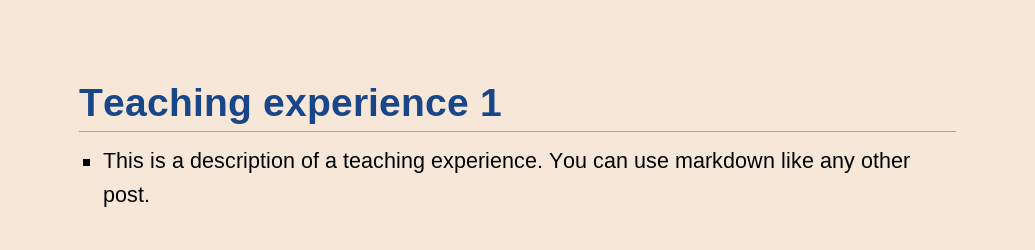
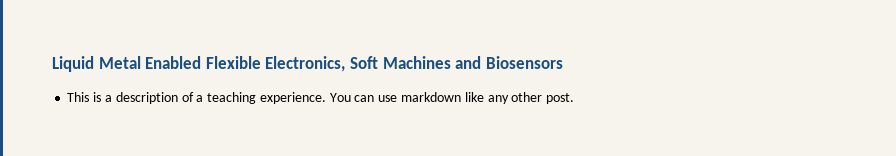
[79,88,502,124] Teaching experience 1 -> [52,56,563,72] Liquid Metal Enabled Flexible Electronics, Soft Machines and Biosensors

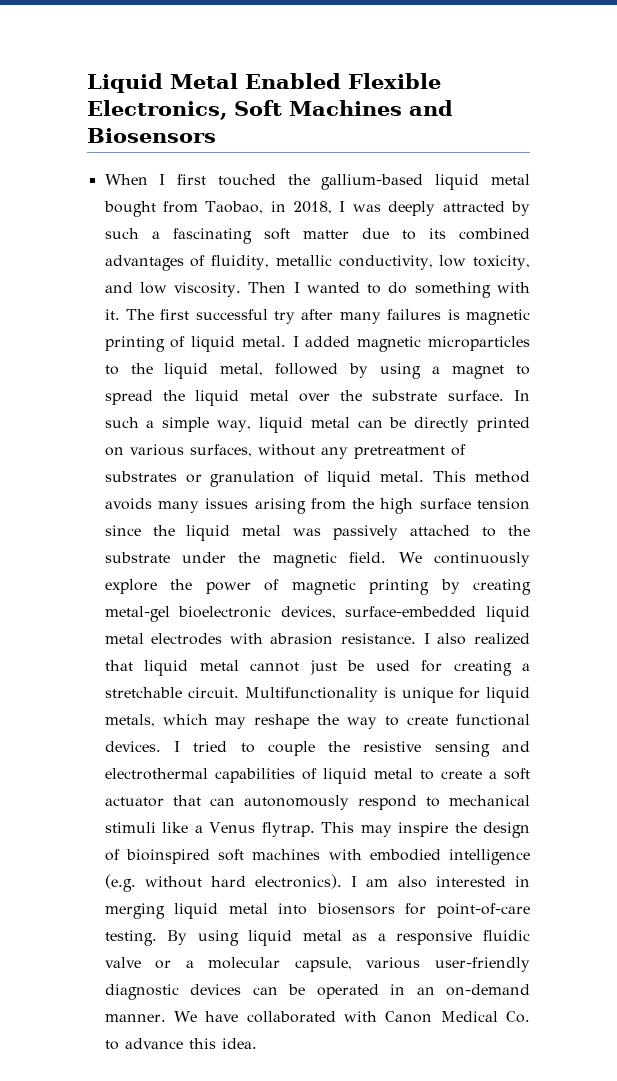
[67,92,575,104] This is a description of a teaching experience. You can use markdown like any other post. -> [104,174,530,190] [103,201,530,217] [104,228,530,244] [104,255,531,271] [104,282,530,298] [104,309,530,325] [104,336,530,352] [104,363,530,379] [104,390,530,406] [104,417,530,433] [104,444,466,459] [104,471,530,487] [104,498,530,514] [104,525,530,541] [104,552,530,568] [104,579,531,595] [104,606,530,622] [104,633,530,645] [104,660,530,676] [104,687,530,703] [104,714,530,729] [104,741,530,757] [104,768,530,784] [104,795,530,810] [104,822,530,838] [104,849,530,865] [104,874,530,892] [104,903,530,919] [104,930,530,946] [104,957,530,972] [104,984,530,1000] [104,1011,530,1023] [104,1038,257,1050] When I first touched the gallium-based liquid metal bought from Taobao, in 2018, I was deeply attracted by such a fascinating soft matter due to its combined advantages of fluidity, metallic conductivity, low toxicity, and low viscosity. Then I wanted to do something with it. The first successful try after many failures is magnetic printing of liquid metal. I added magnetic microparticles to the liquid metal, followed by using a magnet to spread the liquid metal over the substrate surface. In such a simple way, liquid metal can be directly printed on various surfaces, without any pretreatment of substrates or granulation of liquid metal. This method avoids many issues arising from the high surface tension since the liquid metal was passively attached to the substrate under the magnetic field. We continuously explore the power of magnetic printing by creating metal-gel bioelectronic devices, surface-embedded liquid metal electrodes with abrasion resistance. I also realized that liquid metal cannot just be used for creating a stretchable circuit. Multifunctionality is unique for liquid metals, which may reshape the way to create functional devices. I tried to couple the resistive sensing and electrothermal capabilities of liquid metal to create a soft actuator that can autonomously respond to mechanical stimuli like a Venus flytrap. This may inspire the design of bioinspired soft machines with embodied intelligence (e.g. without hard electronics). I am also interested in merging liquid metal into biosensors for point-of-care testing. By using liquid metal as a responsive fluidic valve or a molecular capsule, various user-friendly diagnostic devices can be operated in an on-demand manner. We have collaborated with Canon Medical Co. to advance this idea.

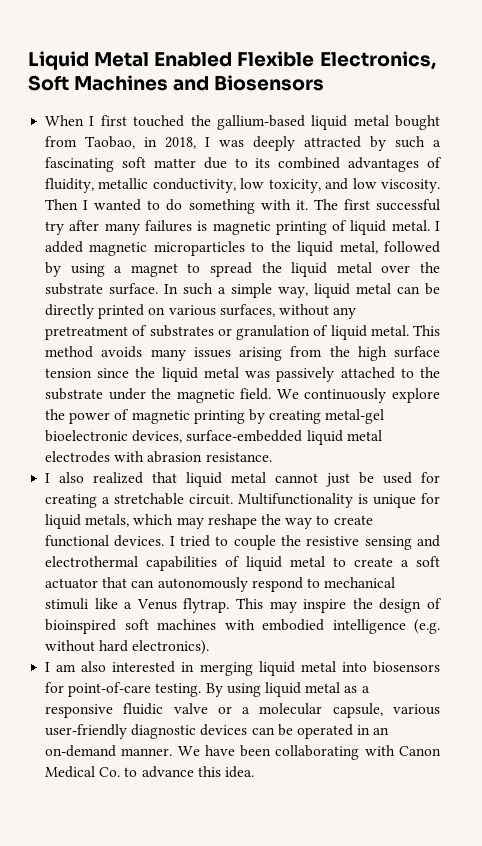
(417, 638) none -> (272, 457) //
(343, 881) none -> (210, 647) //
[246,1011,336,1023] collaborated -> [240,745,360,760] been collaborating

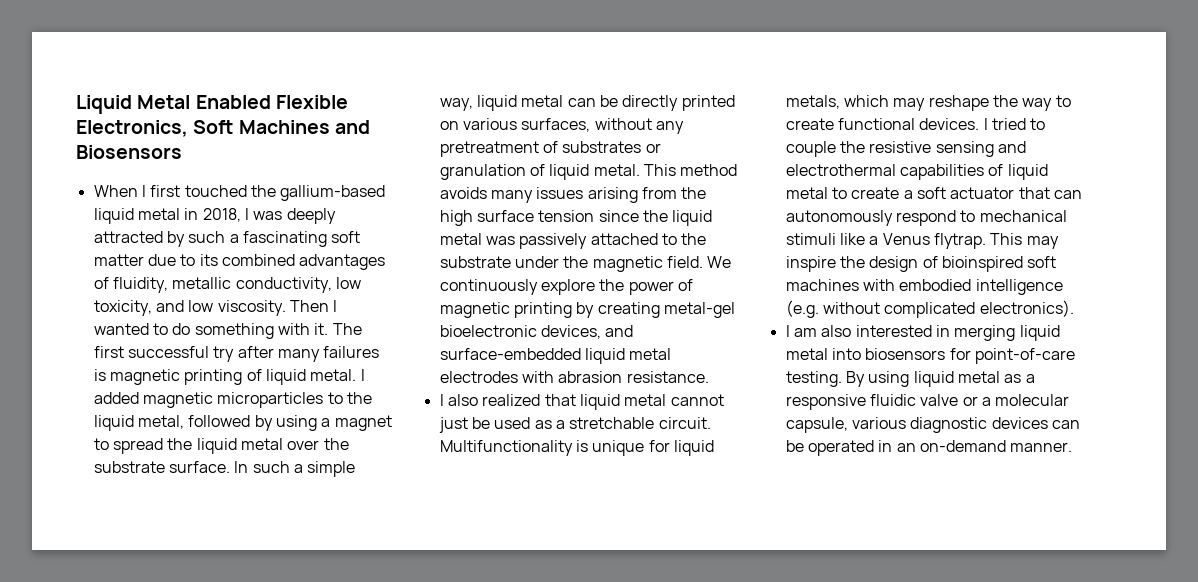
[394,115,440,130] [45,136,136,149] bought from Taobao, -> (180, 214) none
(183, 436) none -> [605,325,634,337] and
[421,472,440,483] [45,494,98,508] for creating -> [534,420,552,429] as
[99,640,129,652] hard -> [884,302,976,318] complicated
[45,724,128,739] user-friendly -> (906, 423) none
[177,745,441,760] [45,766,254,778] We have been collaborating with Canon Medical Co. to advance this idea. -> (1073, 447) none

